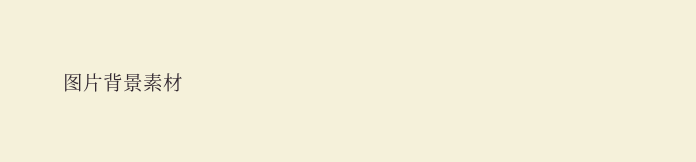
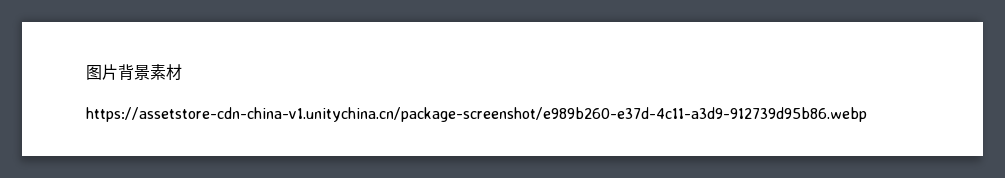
(183, 82) none -> [86,107,867,122] // https://assetstore-cdn-china-v1.unitychina.cn/package-screenshot/e989b260-e37d-4c11-a3d9-912739d95b86.webp

